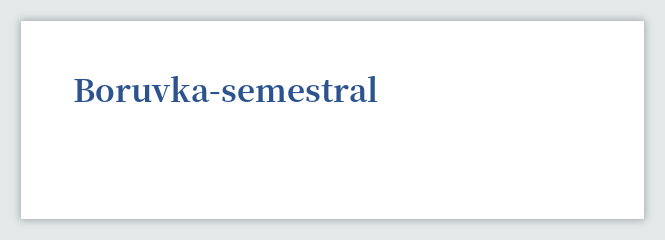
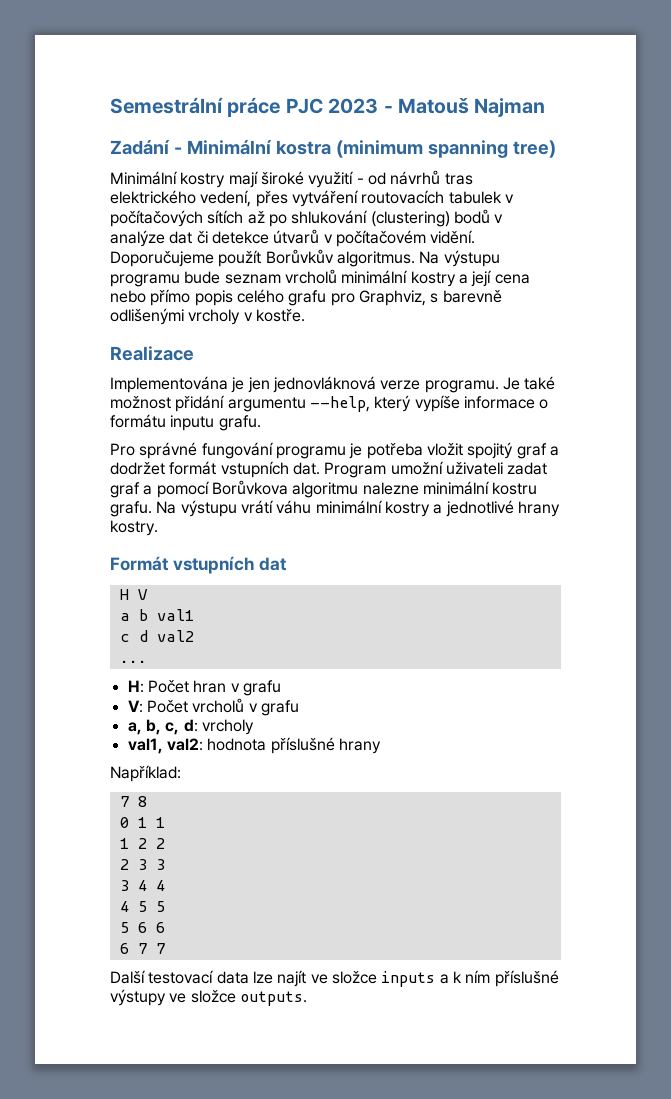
[73,75,378,102] Boruvka-semestral -> [110,97,546,117] [110,140,556,158] [110,170,473,188] [110,190,514,207] [110,209,504,227] [110,229,476,247] [110,249,500,267] [110,269,530,287] [110,289,502,306] [110,308,305,325] [110,346,194,361] [110,376,556,393] [110,395,549,412] [110,414,261,431] [110,442,559,459] [110,461,548,478] [110,480,538,498] [110,500,560,517] [110,520,158,536] [110,556,288,574] [119,589,148,600] [119,609,194,621] [119,630,194,642] [119,660,147,663] [127,680,281,696] [127,698,299,716] [127,719,254,735] [127,737,381,754] [110,765,181,782] [119,796,147,807] [119,817,165,828] [119,838,165,849] [119,859,165,870] [119,880,165,891] [119,901,165,912] [119,922,165,933] [119,943,165,954] [110,970,559,987] [110,989,307,1006] Semestrální práce PJC 2023 - Matouš Najman // Zadání - Minimální kostra (minimum spanning tree) // Minimální kostry mají široké využití - od návrhů tras elektrického vedení, přes vytváření routovacích tabulek v počítačových sítích až po shlukování (clustering) bodů v analýze dat či detekce útvarů v počítačovém vidění. Doporučujeme použít Borůvkův algoritmus. Na výstupu programu bude seznam vrcholů minimální kostry a její cena nebo přímo popis celého grafu pro Graphviz, s barevně odlišenými vrcholy v kostře. // Realizace // Implementována je jen jednovláknová verze programu. Je také možnost přidání argumentu --help, který vypíše informace o formátu inputu grafu. // Pro správné fungování programu je potřeba vložit spojitý graf a dodržet formát vstupních dat. Program umožní uživateli zadat graf a pomocí Borůvkova algoritmu nalezne minimální kostru grafu. Na výstupu vrátí váhu minimální kostry a jednotlivé hrany kostry. // Formát vstupních dat // H V // a b val1 // c d val2 // ... // H: Počet hran v grafu // V: Počet vrcholů v grafu // a, b, c, d: vrcholy // val1, val2: hodnota příslušné hrany // Například: // 7 8 // 0 1 1 // 1 2 2 // 2 3 3 // 3 4 4 // 4 5 5 // 5 6 6 // 6 7 7 // Další testovací data lze najít ve složce inputs a k ním příslušné výstupy ve složce outputs.

